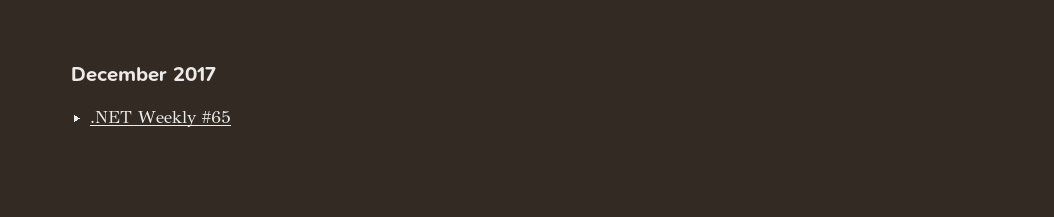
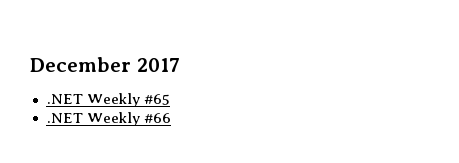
(232, 117) none -> [46,112,171,126] // .NET Weekly #66

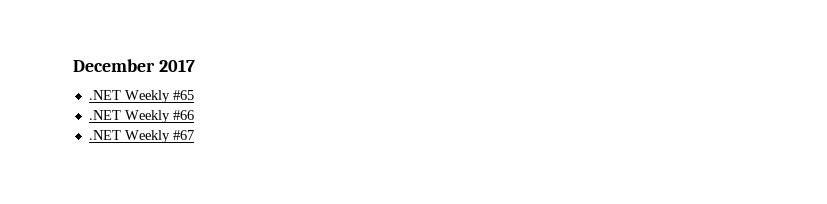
(171, 118) none -> [88,130,194,143] // .NET Weekly #67

